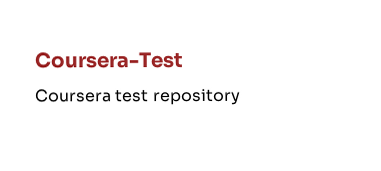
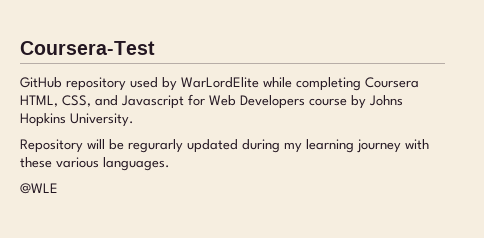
[35,88,241,106] Coursera test repository -> [20,77,419,91] [20,94,403,109] [20,113,134,127] [20,139,429,153] [20,157,170,171] [20,183,58,194] GitHub repository used by WarLordElite while completing Coursera HTML, CSS, and Javascript for Web Developers course by Johns Hopkins University. // Repository will be regurarly updated during my learning journey with these various languages. // @WLE

